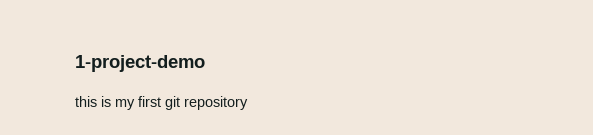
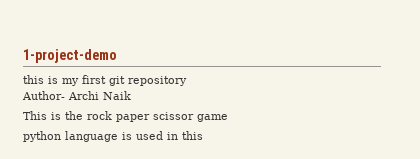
(248, 103) none -> [22,91,131,100] [23,111,228,122] [23,131,203,142] // Author- Archi Naik // This is the rock paper scissor game // python language is used in this

